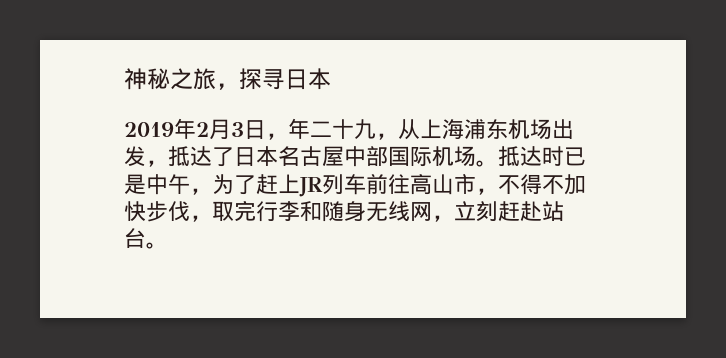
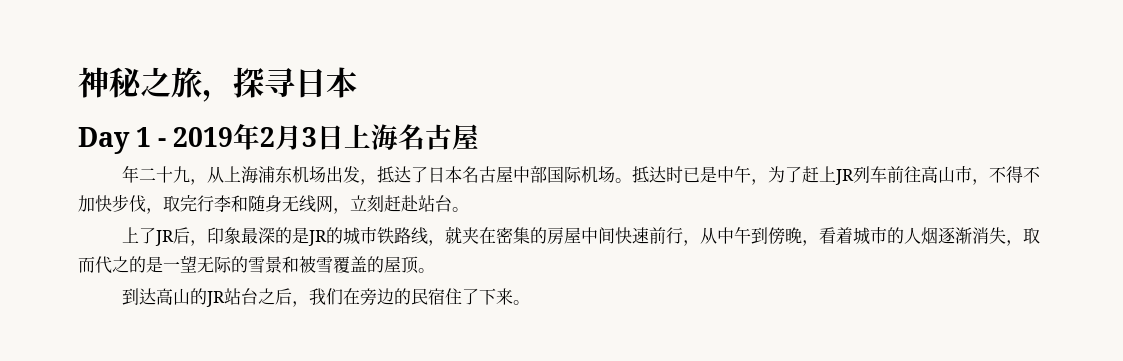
(331, 79) none -> [78,127,167,154] Day 1 -
[266,133,288,140] ， -> [344,124,480,150] 上海名古屋 //
(168, 245) none -> [121,226,1040,246] [78,255,435,274] [121,288,530,307] // 上了JR后，印象最深的是JR的城市铁路线，就夹在密集的房屋中间快速前行，从中午到傍晚，看着城市的人烟逐渐消失，取而代之的是一望无际的雪景和被雪覆盖的屋顶。 // 到达高山的JR站台之后，我们在旁边的民宿住了下来。

